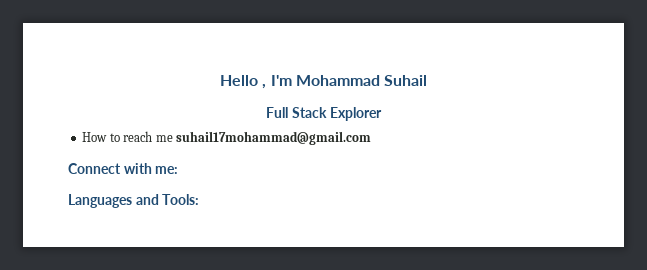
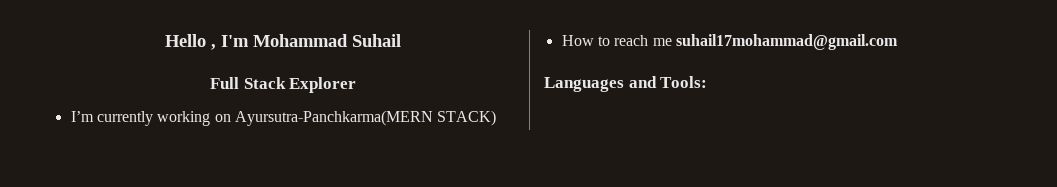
(382, 114) none -> [70,110,497,126] // I’m currently working on Ayursutra-Panchkarma(MERN STACK)
[68,163,179,174] // Connect with me: -> (898, 42) none

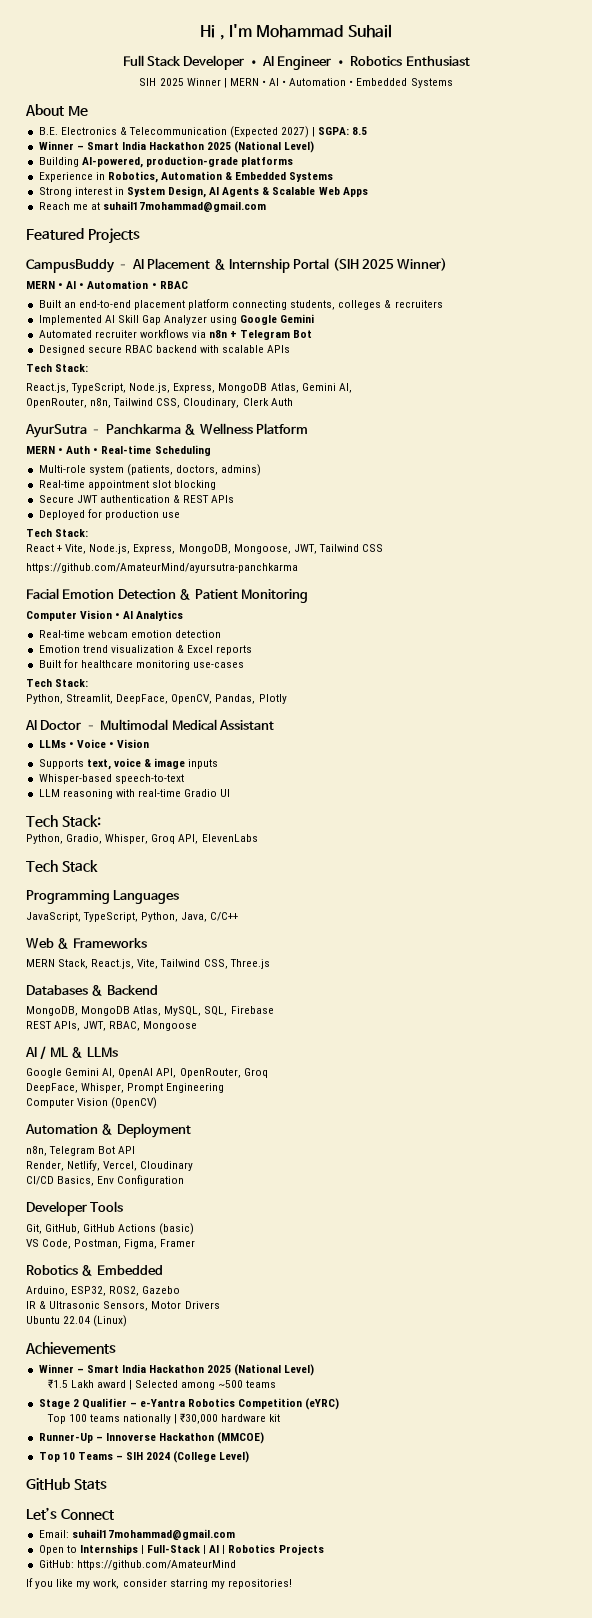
[165,34,206,47] Hello -> [200,25,216,38] Hi
[289,77,357,93] [70,110,497,126] [561,34,898,50] [544,76,708,92] Explorer // I’m currently working on Ayursutra-Panchkarma(MERN STACK) // How to reach me suhail17mohammad@gmail.com // Languages and Tools: -> [183,55,470,70] [139,78,453,88] [25,104,88,116] [38,126,368,138] [38,141,315,153] [38,156,293,168] [38,171,334,183] [38,186,368,198] [38,201,266,212] [26,228,140,244] [26,258,448,273] [26,280,188,289] [38,299,443,310] [38,314,315,325] [38,329,313,340] [38,345,291,355] [26,364,89,372] [26,383,352,393] [26,398,293,408] [25,423,308,438] [26,445,211,456] [38,464,262,476] [38,480,216,490] [38,495,235,503] [38,509,180,520] [26,529,89,537] [26,544,383,554] [26,563,298,573] [26,588,308,603] [26,610,184,621] [38,630,221,638] [38,645,253,655] [38,659,245,670] [26,679,89,687] [26,694,287,704] [25,719,274,730] [38,739,150,748] [38,758,219,770] [38,774,184,784] [38,789,231,799] [26,815,101,827] [26,834,258,844] [26,860,98,872] [26,890,180,904] [26,912,239,922] [26,938,147,949] [26,959,270,969] [26,985,158,996] [26,1006,274,1016] [26,1021,198,1031] [25,1046,118,1060] [26,1068,268,1078] [26,1083,225,1093] [26,1097,158,1109] [25,1123,191,1138] [26,1146,136,1156] [26,1160,194,1171] [26,1175,185,1186] [26,1201,124,1216] [26,1223,195,1235] [26,1239,196,1249] [26,1265,163,1276] [26,1286,181,1296] [26,1301,220,1311] [26,1315,128,1327] [25,1342,116,1354] [38,1364,315,1376] [47,1379,277,1390] [38,1398,340,1410] [46,1413,281,1424] [38,1432,265,1444] [38,1451,250,1463] [26,1478,107,1490] [26,1507,114,1520] [38,1529,235,1540] [38,1544,324,1555] [38,1560,236,1570] [26,1578,292,1589] Developer • AI Engineer • Robotics Enthusiast // SIH 2025 Winner | MERN • AI • Automation • Embedded Systems // About Me // B.E. Electronics & Telecommunication (Expected 2027) | SGPA: 8.5 // Winner – Smart India Hackathon 2025 (National Level) // Building AI-powered, production-grade platforms // Experience in Robotics, Automation & Embedded Systems // Strong interest in System Design, AI Agents & Scalable Web Apps // Reach me at suhail17mohammad@gmail.com // Featured Projects // CampusBuddy – AI Placement & Internship Portal (SIH 2025 Winner) // MERN • AI • Automation • RBAC // Built an end-to-end placement platform connecting students, colleges & recruiters // Implemented AI Skill Gap Analyzer using Google Gemini // Automated recruiter workflows via n8n + Telegram Bot // Designed secure RBAC backend with scalable APIs // Tech Stack: // React.js, TypeScript, Node.js, Express, MongoDB Atlas, Gemini AI, // OpenRouter, n8n, Tailwind CSS, Cloudinary, Clerk Auth // AyurSutra – Panchkarma & Wellness Platform // MERN • Auth • Real-time Scheduling // Multi-role system (patients, doctors, admins) // Real-time appointment slot blocking // Secure JWT authentication & REST APIs // Deployed for production use // Tech Stack: // React + Vite, Node.js, Express, MongoDB, Mongoose, JWT, Tailwind CSS // https://github.com/AmateurMind/ayursutra-panchkarma // Facial Emotion Detection & Patient Monitoring // Computer Vision • AI Analytics // Real-time webcam emotion detection // Emotion trend visualization & Excel reports // Built for healthcare monitoring use-cases // Tech Stack: // Python, Streamlit, DeepFace, OpenCV, Pandas, Plotly // AI Doctor – Multimodal Medical Assistant // LLMs • Voice • Vision // Supports text, voice & image inputs // Whisper-based speech-to-text // LLM reasoning with real-time Gradio UI // Tech Stack: // Python, Gradio, Whisper, Groq API, ElevenLabs // Tech Stack // Programming Languages // JavaScript, TypeScript, Python, Java, C/C++ // Web & Frameworks // MERN Stack, React.js, Vite, Tailwind CSS, Three.js // Databases & Backend // MongoDB, MongoDB Atlas, MySQL, SQL, Firebase // REST APIs, JWT, RBAC, Mongoose // AI / ML & LLMs // Google Gemini AI, OpenAI API, OpenRouter, Groq // DeepFace, Whisper, Prompt Engineering // Computer Vision (OpenCV) // Automation & Deployment // n8n, Telegram Bot API // Render, Netlify, Vercel, Cloudinary // CI/CD Basics, Env Configuration // Developer Tools // Git, GitHub, GitHub Actions (basic) // VS Code, Postman, Figma, Framer // Robotics & Embedded // Arduino, ESP32, ROS2, Gazebo // IR & Ultrasonic Sensors, Motor Drivers // Ubuntu 22.04 (Linux) // Achievements // Winner – Smart India Hackathon 2025 (National Level) // ₹1.5 Lakh award | Selected among ~500 teams // Stage 2 Qualifier – e-Yantra Robotics Competition (eYRC) // Top 100 teams nationally | ₹30,000 hardware kit // Runner-Up – Innoverse Hackathon (MMCOE) // Top 10 Teams – SIH 2024 (College Level) // GitHub Stats // Let’s Connect // Email: suhail17mohammad@gmail.com // Open to Internships | Full-Stack | AI | Robotics Projects // GitHub: https://github.com/AmateurMind // If you like my work, consider starring my repositories!

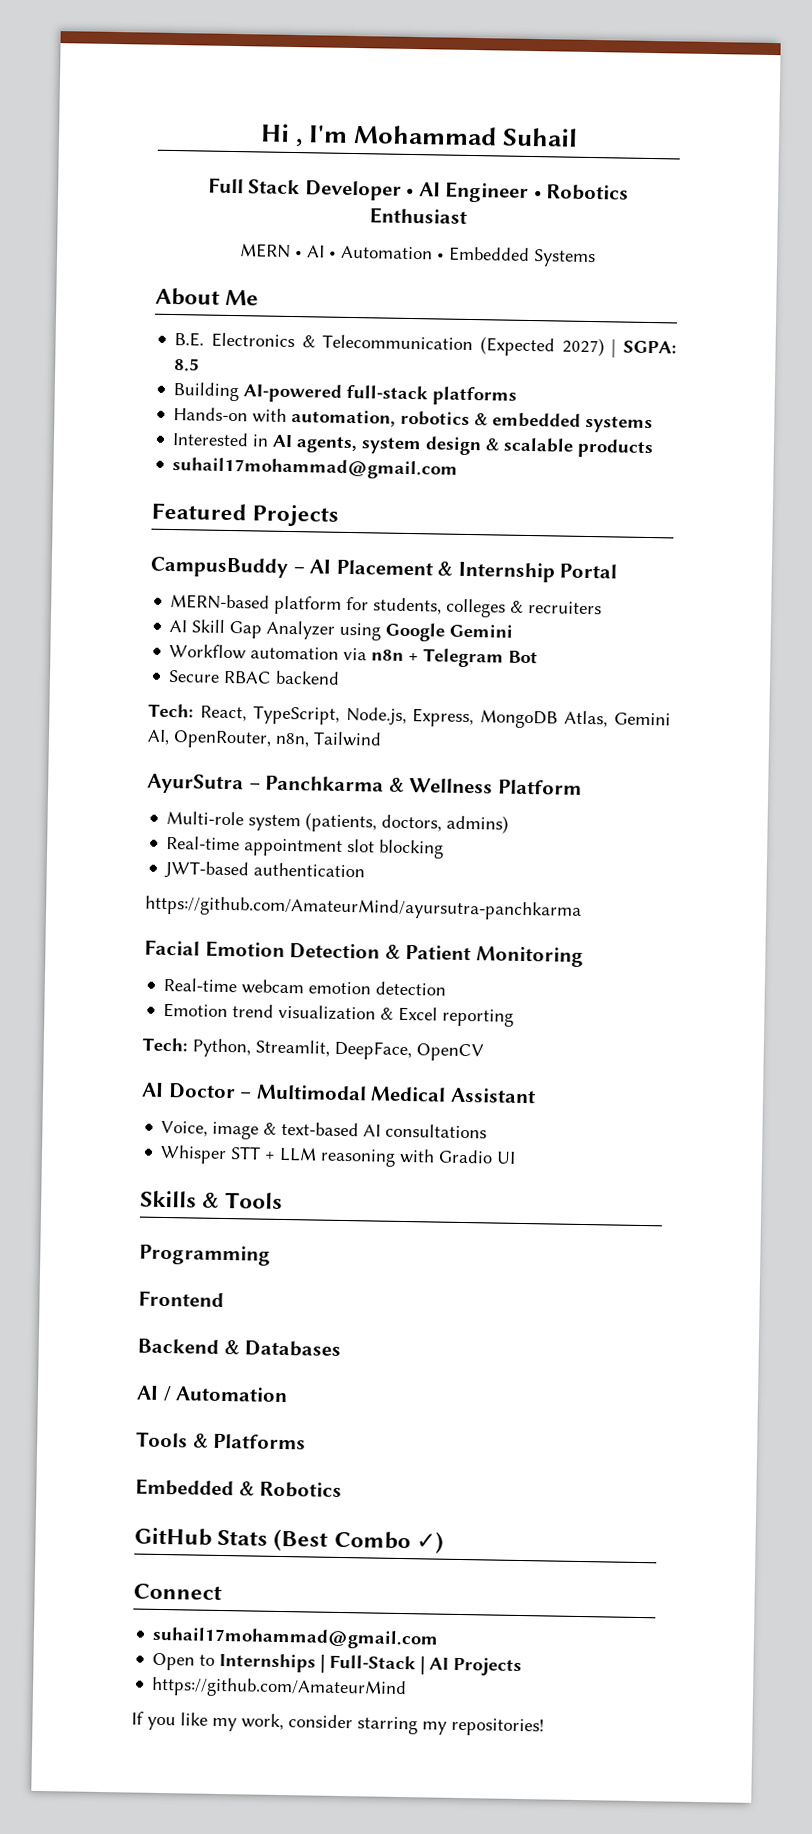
[139,78,227,88] SIH 2025 Winner | -> (467, 216) none
[38,141,315,153] // Winner – Smart India Hackathon 2025 (National Level) -> (201, 365) none
[81,156,238,168] AI-powered, production-grade -> [243,383,429,403] AI-powered full-stack
[38,171,334,183] [38,186,368,198] [38,202,100,210] Experience in Robotics, Automation & Embedded Systems // Strong interest in System Design, AI Agents & Scalable Web Apps // Reach me at -> [173,407,654,434] [172,432,655,459] Hands-on with automation, robotics & embedded systems // Interested in AI agents, system design & scalable products //
[332,258,448,271] [26,280,188,289] [38,299,288,310] (SIH 2025 Winner) // MERN • AI • Automation • RBAC // Built an end-to-end placement platform connecting -> [170,594,370,615] // MERN-based platform for
[38,315,102,325] Implemented -> (603, 608) none
[38,329,189,338] Automated recruiter workflows -> [169,643,340,660] Workflow automation
[38,345,122,355] Designed secure -> [168,669,221,683] Secure
[200,345,291,353] [26,364,89,372] [26,383,69,393] with scalable APIs // Tech Stack: // React.js, -> [148,703,247,722] // Tech: React,
(352, 388) // -> (170, 737) none
[156,398,293,408] CSS, Cloudinary, Clerk Auth -> (382, 739) none
[26,445,211,456] // MERN • Auth • Real-time Scheduling -> (582, 787) none
[38,495,98,503] Secure JWT -> [164,860,250,880] JWT-based
[172,495,235,503] [38,509,180,520] [26,529,89,537] [26,544,383,554] & REST APIs // Deployed for production use // Tech Stack: // React + Vite, Node.js, Express, MongoDB, Mongoose, JWT, Tailwind CSS -> (366, 870) none
[26,610,184,621] // Computer Vision • AI Analytics -> (584, 956) none
[216,645,253,655] [38,659,245,670] [26,679,89,687] [26,694,287,704] reports // Built for healthcare monitoring use-cases // Tech Stack: // Python, Streamlit, DeepFace, OpenCV, Pandas, Plotly -> [442,1008,515,1027] [142,1037,484,1062] reporting // Tech: Python, Streamlit, DeepFace, OpenCV
[38,739,150,748] [38,758,219,770] [38,774,184,784] LLMs • Voice • Vision // Supports text, voice & image inputs // Whisper-based speech-to-text // -> [161,1120,488,1140] [160,1144,277,1165] Voice, image & text-based AI consultations // Whisper STT +
[137,789,181,797] real-time -> (436, 1156) none
[26,815,101,827] [26,834,258,844] [26,860,98,872] [26,890,180,904] [26,912,239,922] [26,938,147,949] [26,959,270,969] [26,985,158,996] [26,1006,274,1016] [26,1021,198,1031] [25,1046,118,1060] [26,1068,268,1078] [26,1083,225,1093] [26,1097,158,1109] [25,1123,191,1138] [26,1146,136,1156] [26,1160,194,1171] [26,1175,185,1186] [26,1201,124,1216] [26,1223,195,1235] [26,1239,196,1249] [26,1265,163,1276] [26,1286,181,1296] [26,1301,220,1311] [26,1315,128,1327] [25,1342,116,1354] [38,1364,315,1376] [47,1379,277,1390] [38,1398,340,1410] [46,1413,281,1424] [38,1432,265,1444] [38,1451,250,1463] Tech Stack: // Python, Gradio, Whisper, Groq API, ElevenLabs // Tech Stack // Programming Languages // JavaScript, TypeScript, Python, Java, C/C++ // Web & Frameworks // MERN Stack, React.js, Vite, Tailwind CSS, Three.js // Databases & Backend // MongoDB, MongoDB Atlas, MySQL, SQL, Firebase // REST APIs, JWT, RBAC, Mongoose // AI / ML & LLMs // Google Gemini AI, OpenAI API, OpenRouter, Groq // DeepFace, Whisper, Prompt Engineering // Computer Vision (OpenCV) // Automation & Deployment // n8n, Telegram Bot API // Render, Netlify, Vercel, Cloudinary // CI/CD Basics, Env Configuration // Developer Tools // Git, GitHub, GitHub Actions (basic) // VS Code, Postman, Figma, Framer // Robotics & Embedded // Arduino, ESP32, ROS2, Gazebo // IR & Ultrasonic Sensors, Motor Drivers // Ubuntu 22.04 (Linux) // Achievements // Winner – Smart India Hackathon 2025 (National Level) // ₹1.5 Lakh award | Selected among ~500 teams // Stage 2 Qualifier – e-Yantra Robotics Competition (eYRC) // Top 100 teams nationally | ₹30,000 hardware kit // Runner-Up – Innoverse Hackathon (MMCOE) // Top 10 Teams – SIH 2024 (College Level) -> [140,1190,284,1209] [139,1244,271,1266] [138,1290,224,1307] [137,1338,342,1357] [136,1385,289,1403] [136,1431,307,1450] [135,1478,343,1499] Skills & Tools // Programming // Frontend // Backend & Databases // AI / Automation // Tools & Platforms // Embedded & Robotics
[26,1507,57,1520] // Let’s -> [273,1528,444,1554] (Best Combo ✓) //
[38,1530,69,1538] Email: -> (222, 1592) none
[222,1544,324,1555] [38,1560,74,1568] | Robotics Projects // GitHub: -> [453,1656,523,1677] Projects //

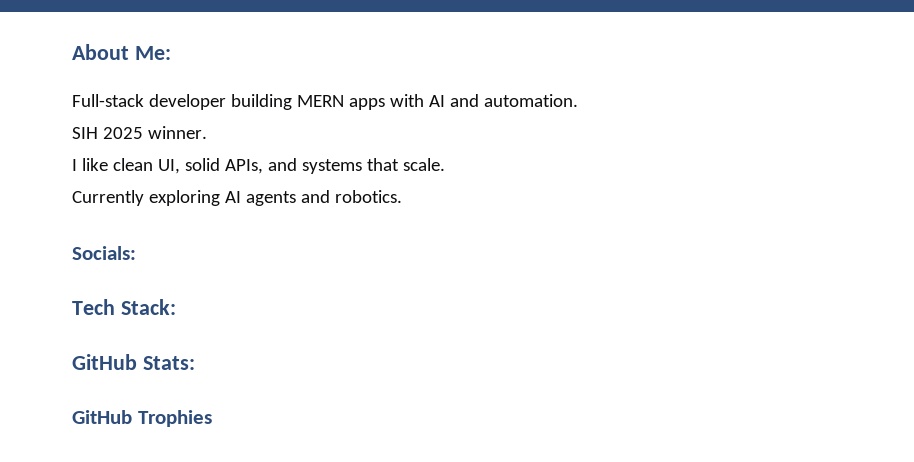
[259,123,579,148] [207,177,630,203] [368,207,467,225] [239,243,596,268] [155,287,260,306] [174,332,677,358] [174,358,201,372] [173,382,518,406] [173,407,654,434] [172,432,655,459] [172,457,459,480] [151,502,340,527] [150,556,618,583] [170,594,603,618] [169,619,514,642] [169,643,539,668] [168,669,341,685] [148,703,671,729] [147,729,382,749] [147,773,582,795] [166,810,510,834] [166,835,445,859] [164,860,366,880] [145,895,582,921] [144,939,584,967] [163,977,447,996] [163,1002,515,1027] [142,1037,484,1062] [141,1082,536,1104] [161,1120,488,1140] [160,1144,517,1167] [140,1190,284,1209] [139,1244,271,1266] [138,1290,224,1307] [137,1338,342,1357] [136,1385,289,1403] [136,1431,307,1450] [135,1478,343,1499] [134,1527,444,1554] [133,1583,222,1601] [152,1626,440,1650] [152,1652,523,1677] [151,1676,408,1700] [131,1711,544,1737] Hi , I'm Mohammad Suhail // Full Stack Developer • AI Engineer • Robotics Enthusiast // MERN • AI • Automation • Embedded Systems // About Me // B.E. Electronics & Telecommunication (Expected 2027) | SGPA: 8.5 // Building AI-powered full-stack platforms // Hands-on with automation, robotics & embedded systems // Interested in AI agents, system design & scalable products // suhail17mohammad@gmail.com // Featured Projects // CampusBuddy – AI Placement & Internship Portal // MERN-based platform for students, colleges & recruiters // AI Skill Gap Analyzer using Google Gemini // Workflow automation via n8n + Telegram Bot // Secure RBAC backend // Tech: React, TypeScript, Node.js, Express, MongoDB Atlas, Gemini AI, OpenRouter, n8n, Tailwind // AyurSutra – Panchkarma & Wellness Platform // Multi-role system (patients, doctors, admins) // Real-time appointment slot blocking // JWT-based authentication // https://github.com/AmateurMind/ayursutra-panchkarma // Facial Emotion Detection & Patient Monitoring // Real-time webcam emotion detection // Emotion trend visualization & Excel reporting // Tech: Python, Streamlit, DeepFace, OpenCV // AI Doctor – Multimodal Medical Assistant // Voice, image & text-based AI consultations // Whisper STT + LLM reasoning with Gradio UI // Skills & Tools // Programming // Frontend // Backend & Databases // AI / Automation // Tools & Platforms // Embedded & Robotics // GitHub Stats (Best Combo ✓) // Connect // suhail17mohammad@gmail.com // Open to Internships | Full-Stack | AI Projects // https://github.com/AmateurMind // If you like my work, consider starring my repositories! -> [72,44,171,60] [72,94,578,110] [72,126,207,139] [72,158,445,174] [72,190,402,206] [72,246,136,260] [72,299,176,315] [72,354,195,370] [72,410,212,427] About Me: // Full-stack developer building MERN apps with AI and automation. // SIH 2025 winner. // I like clean UI, solid APIs, and systems that scale. // Currently exploring AI agents and robotics. // Socials: // Tech Stack: // GitHub Stats: // GitHub Trophies

